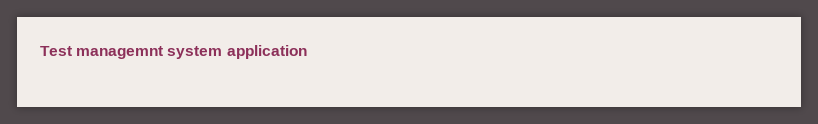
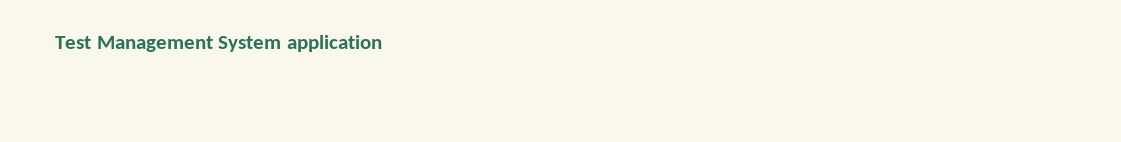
[76,46,223,59] managemnt system -> [96,36,282,52] Management System

